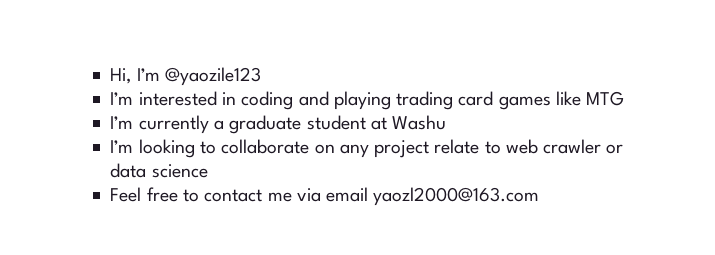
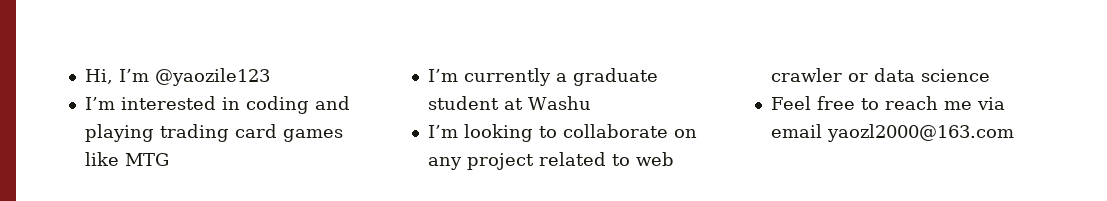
[434,139,480,154] relate -> [538,152,606,166] related
[204,189,263,202] contact -> [884,96,938,110] reach

